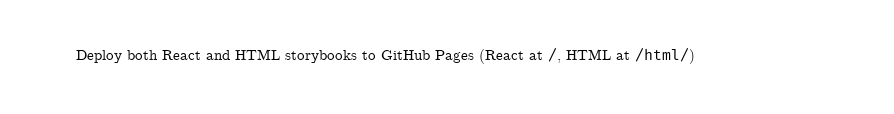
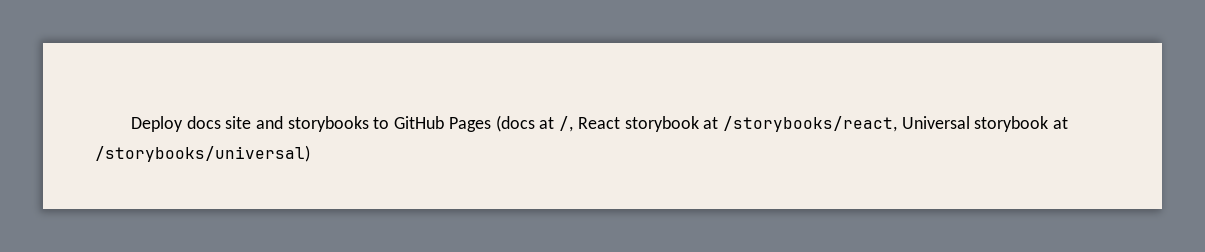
[127,49,280,60] both React and HTML -> [186,116,284,129] docs site and
[479,49,524,64] (React -> [495,115,535,132] (docs
[566,47,695,64] HTML at /html/) -> [577,116,1069,132] [95,145,310,162] React storybook at /storybooks/react, Universal storybook at /storybooks/universal)

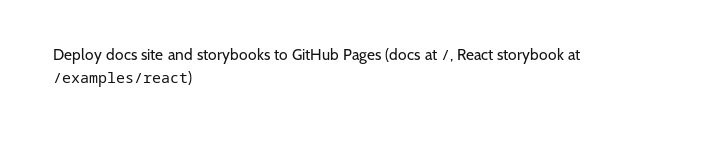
[722,116,1069,132] [95,145,310,162] /storybooks/react, Universal storybook at /storybooks/universal) -> [53,71,192,87] /examples/react)

